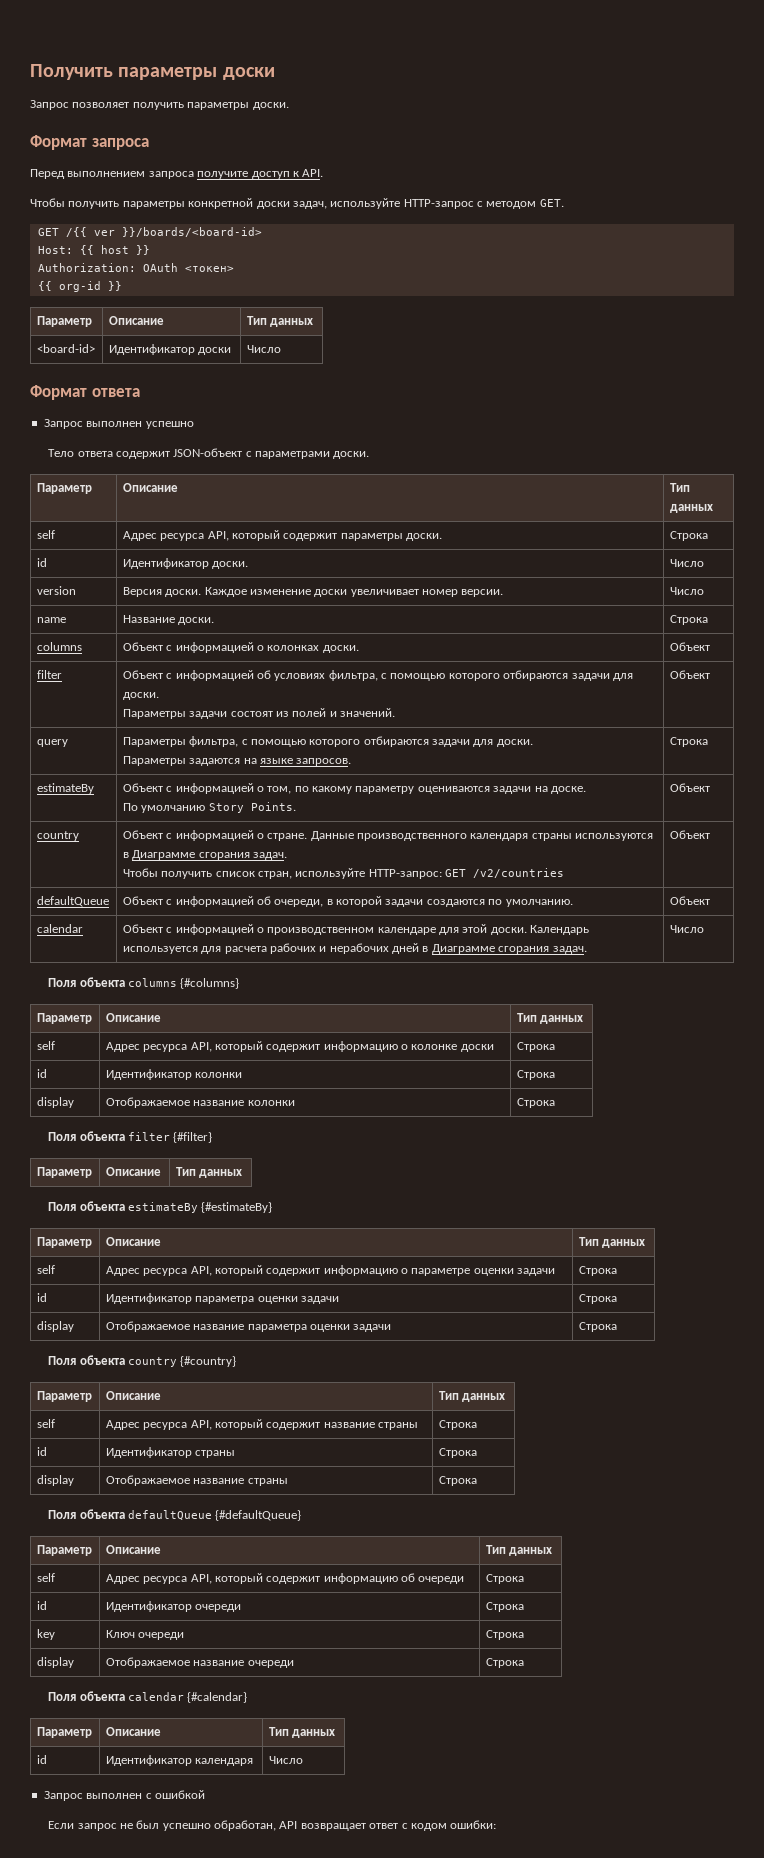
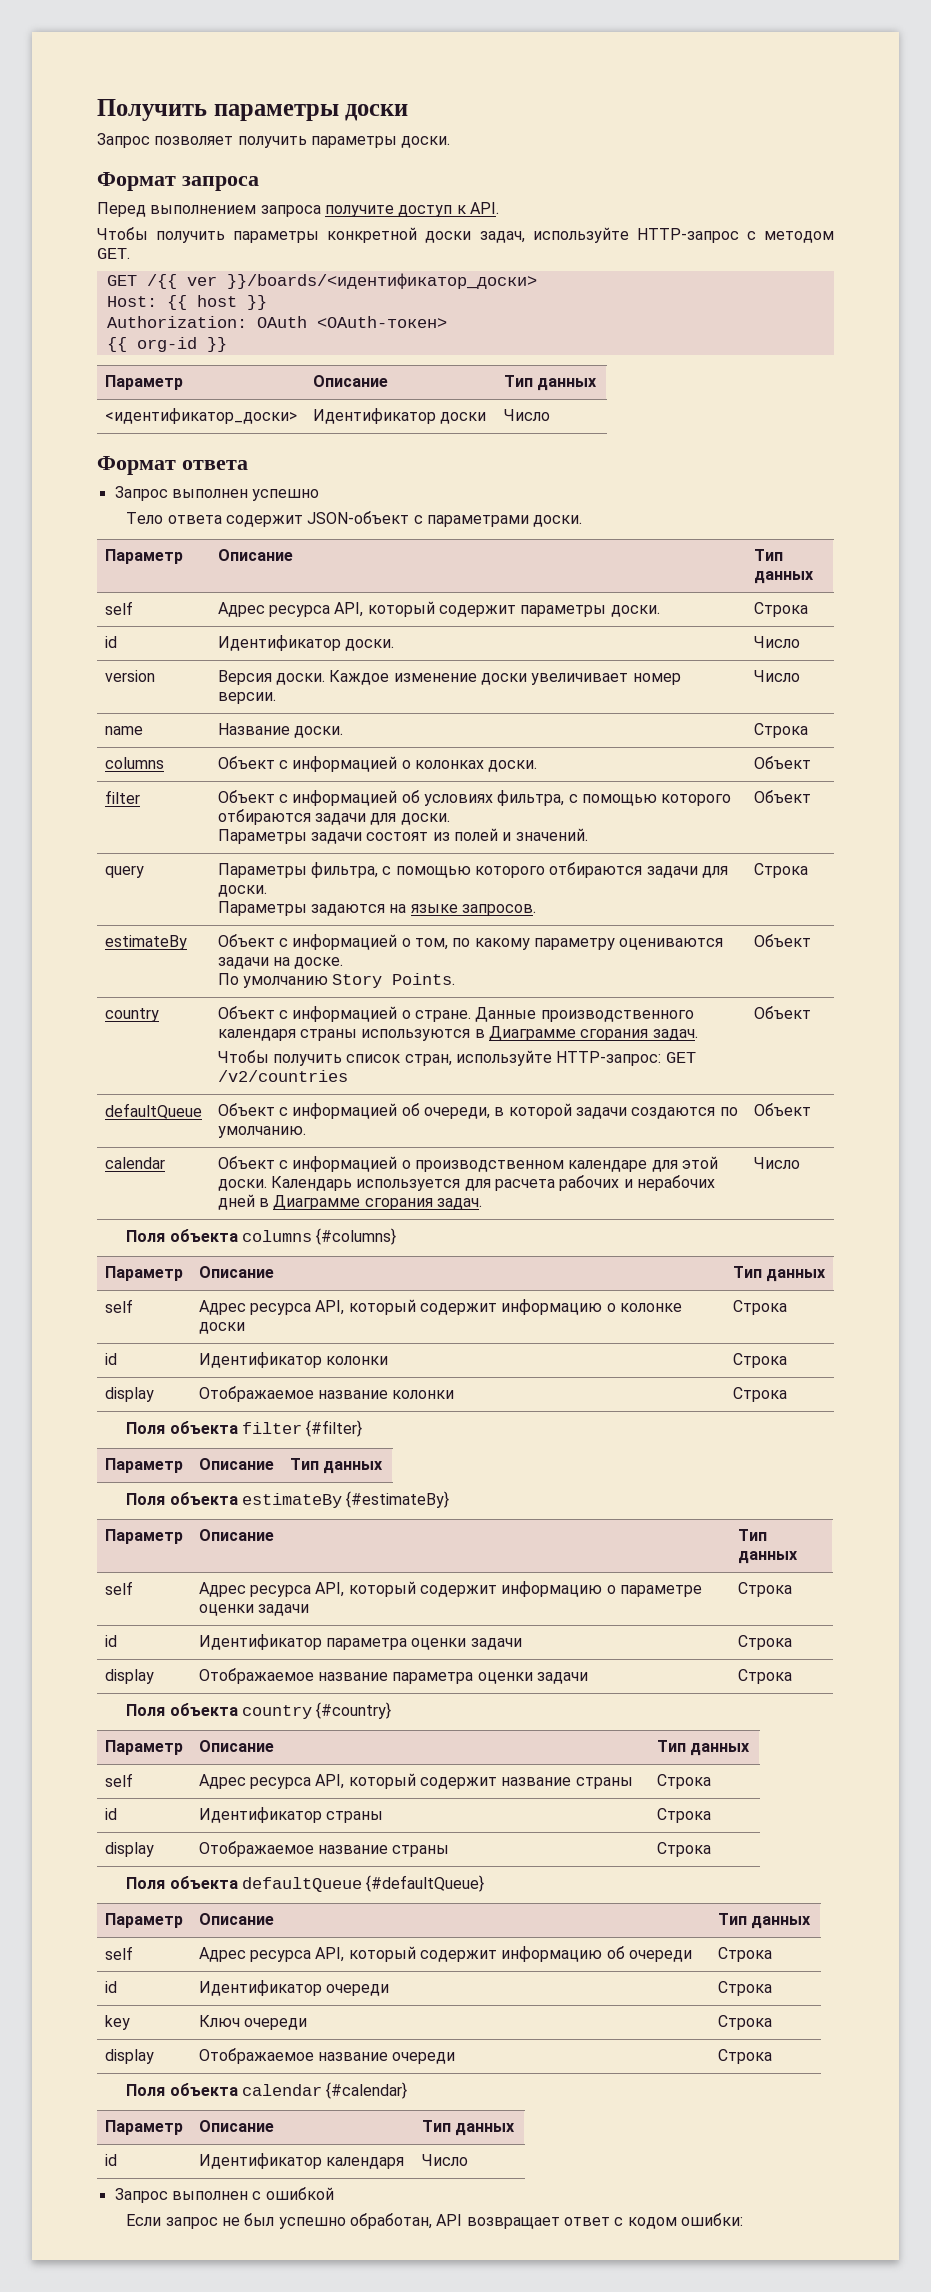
[121,227,262,237] }}/boards/<board-id> -> [226,273,537,289] }}/boards/<идентификатор_доски>
[184,266,234,272] <токен> -> [316,316,447,328] <OAuth-токен>
[36,344,95,353] <board-id> -> [104,408,297,424] <идентификатор_доски>

